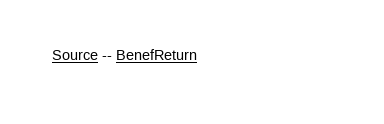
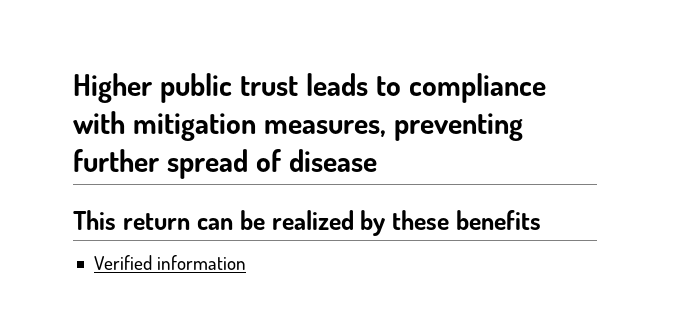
[52,49,197,60] Source -- BenefReturn -> [73,73,546,103] [73,111,523,141] [73,149,377,179] [73,210,542,236] [93,255,247,270] Higher public trust leads to compliance with mitigation measures, preventing further spread of disease // This return can be realized by these benefits // Verified information

